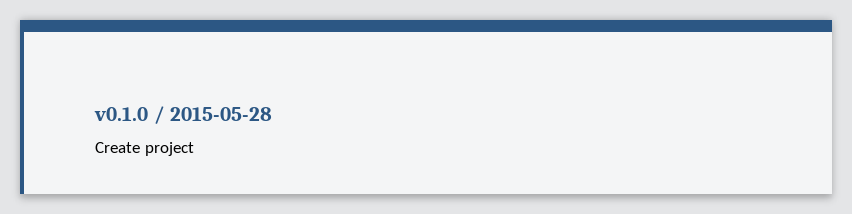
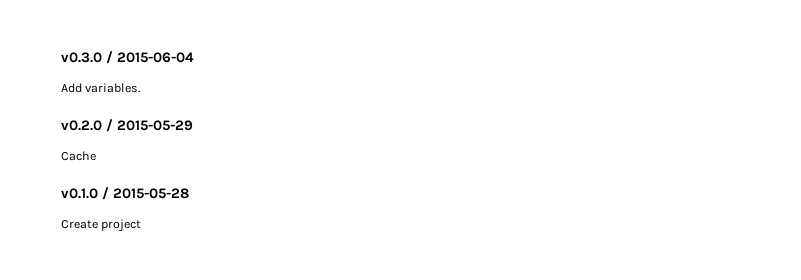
(94, 114) none -> [61,51,194,64] [61,83,141,93] [61,119,193,132] [61,151,96,161] v0.3.0 / 2015-06-04 // Add variables. // v0.2.0 / 2015-05-29 // Cache //

